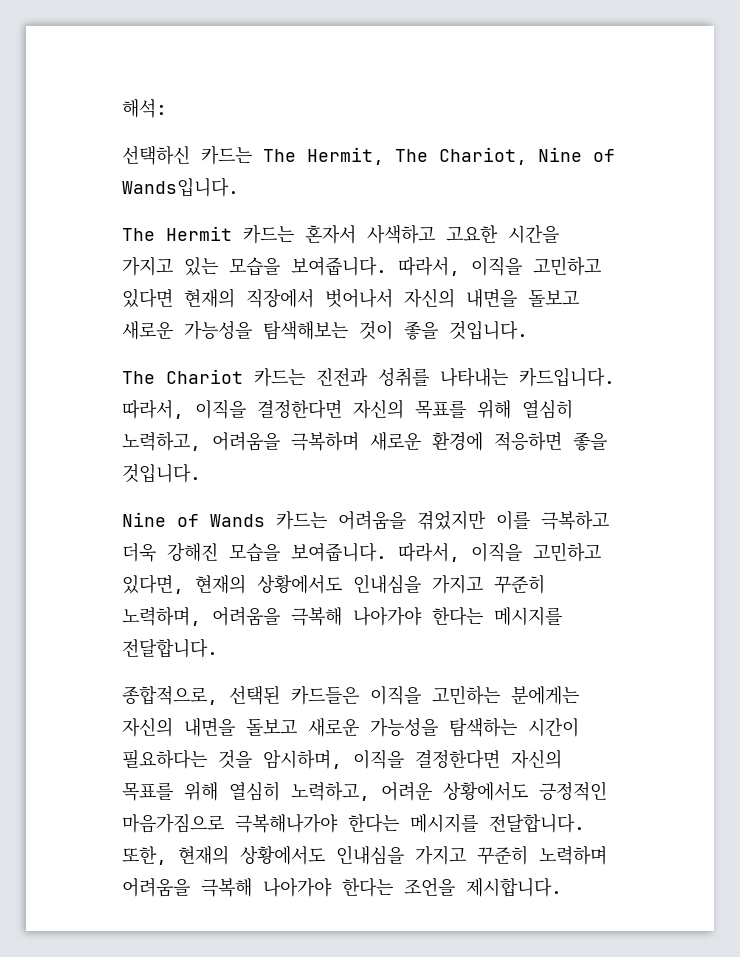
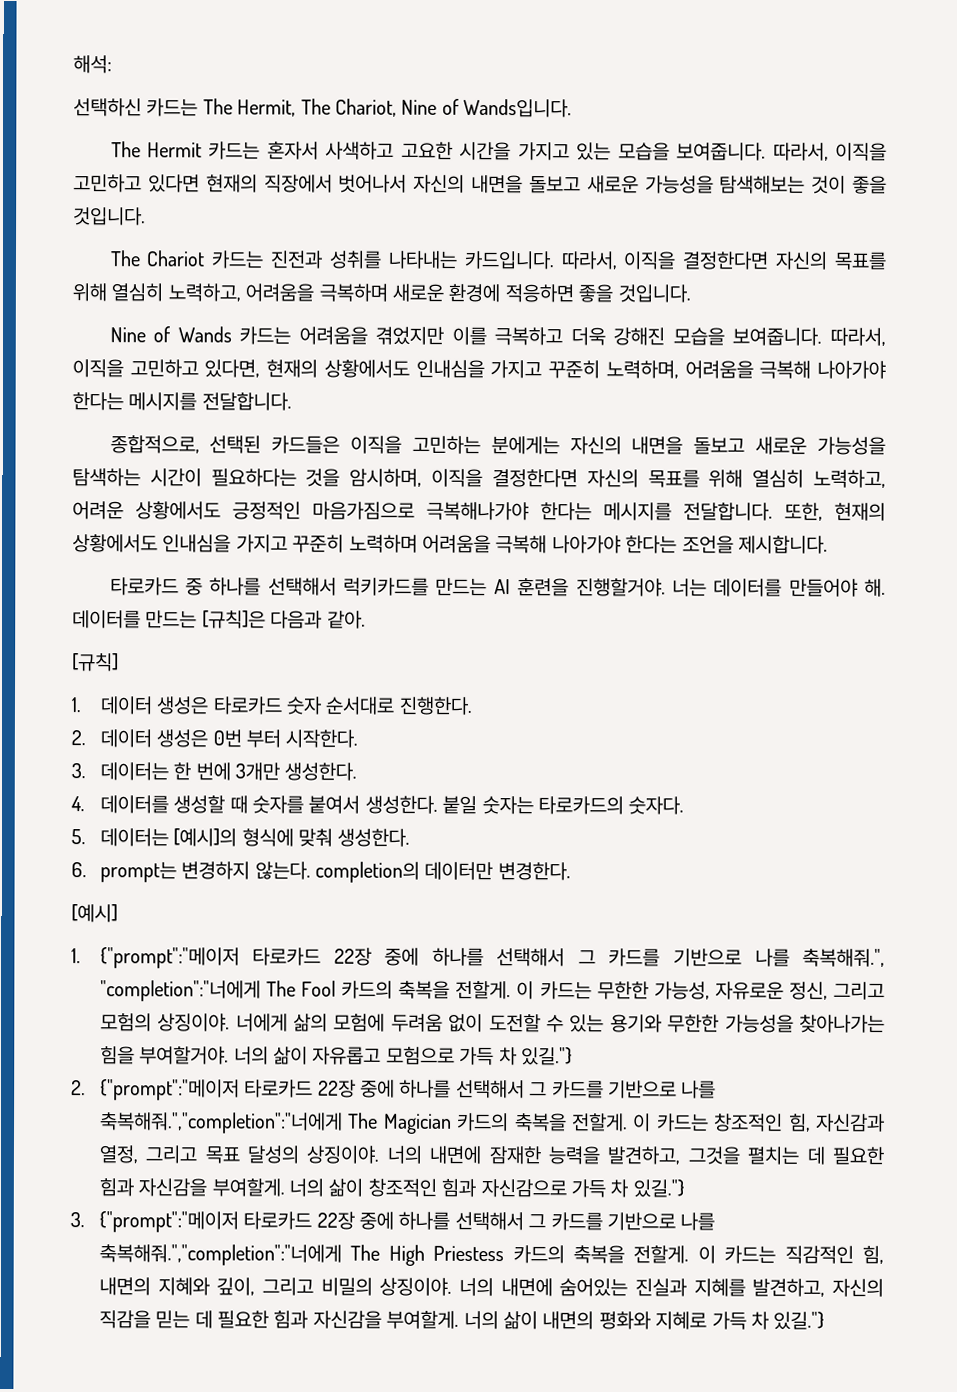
(562, 887) none -> [109,577,886,597] [72,610,366,629] [72,653,119,672] [71,696,472,715] [71,729,359,748] [71,762,358,781] [71,795,685,815] [71,828,411,847] [71,861,571,883] [71,904,118,923] [71,947,886,969] [99,980,885,1002] [99,1013,885,1033] [99,1046,574,1066] [71,1079,717,1101] [99,1112,885,1134] [98,1145,885,1165] [98,1178,685,1198] [70,1211,716,1233] [98,1244,884,1266] [98,1277,884,1297] [98,1310,826,1330] // 타로카드 중 하나를 선택해서 럭키카드를 만드는 AI 훈련을 진행할거야. 너는 데이터를 만들어야 해. 데이터를 만드는 [규칙]은 다음과 같아. // [규칙] // 1. 데이터 생성은 타로카드 숫자 순서대로 진행한다. // 2. 데이터 생성은 0번 부터 시작한다. // 3. 데이터는 한 번에 3개만 생성한다. // 4. 데이터를 생성할 때 숫자를 붙여서 생성한다. 붙일 숫자는 타로카드의 숫자다. // 5. 데이터는 [예시]의 형식에 맞춰 생성한다. // 6. prompt는 변경하지 않는다. completion의 데이터만 변경한다. // [예시] // 1. {"prompt":"메이저 타로카드 22장 중에 하나를 선택해서 그 카드를 기반으로 나를 축복해줘.", "completion":"너에게 The Fool 카드의 축복을 전할게. 이 카드는 무한한 가능성, 자유로운 정신, 그리고 모험의 상징이야. 너에게 삶의 모험에 두려움 없이 도전할 수 있는 용기와 무한한 가능성을 찾아나가는 힘을 부여할거야. 너의 삶이 자유롭고 모험으로 가득 차 있길."} // 2. {"prompt":"메이저 타로카드 22장 중에 하나를 선택해서 그 카드를 기반으로 나를 축복해줘.","completion":"너에게 The Magician 카드의 축복을 전할게. 이 카드는 창조적인 힘, 자신감과 열정, 그리고 목표 달성의 상징이야. 너의 내면에 잠재한 능력을 발견하고, 그것을 펼치는 데 필요한 힘과 자신감을 부여할게. 너의 삶이 창조적인 힘과 자신감으로 가득 차 있길."} // 3. {"prompt":"메이저 타로카드 22장 중에 하나를 선택해서 그 카드를 기반으로 나를 축복해줘.","completion":"너에게 The High Priestess 카드의 축복을 전할게. 이 카드는 직감적인 힘, 내면의 지혜와 깊이, 그리고 비밀의 상징이야. 너의 내면에 숨어있는 진실과 지혜를 발견하고, 자신의 직감을 믿는 데 필요한 힘과 자신감을 부여할게. 너의 삶이 내면의 평화와 지혜로 가득 차 있길."}

